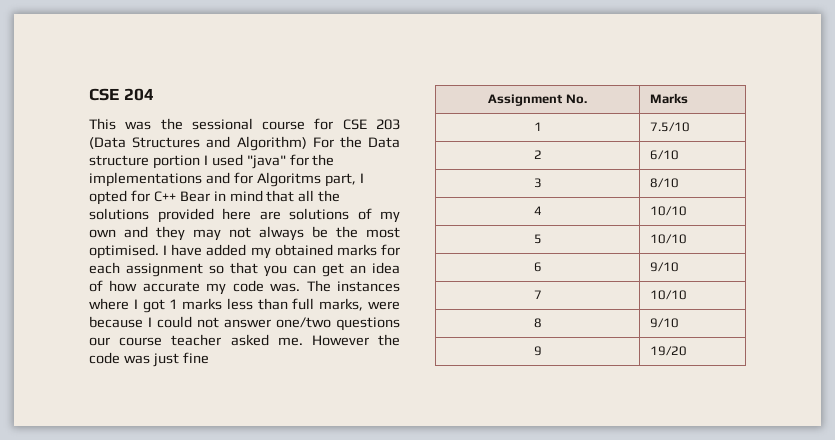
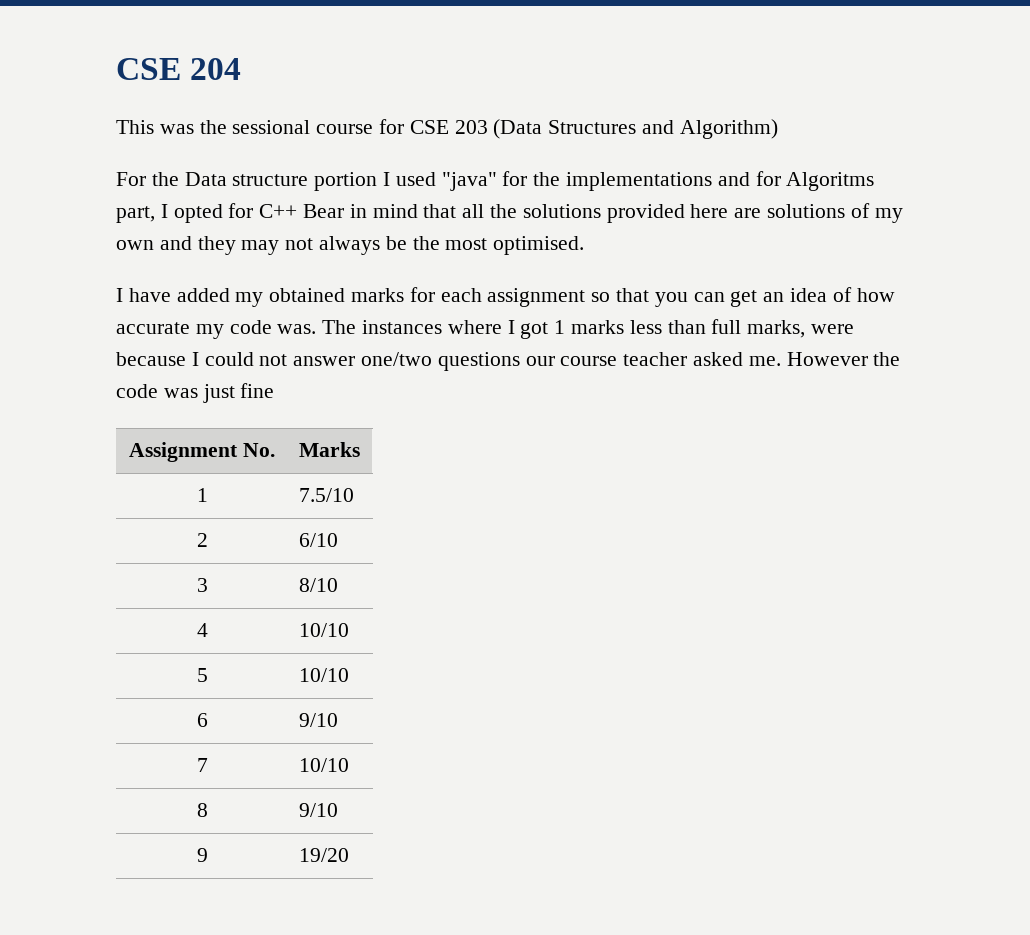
(307, 143) none -> (778, 129) //
(159, 251) none -> (585, 245) //

